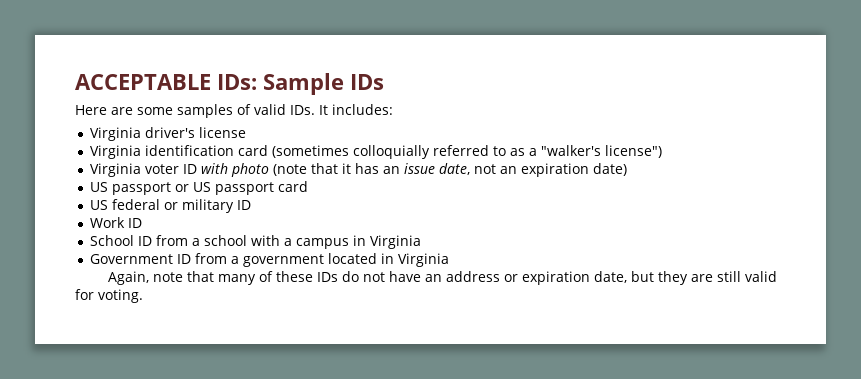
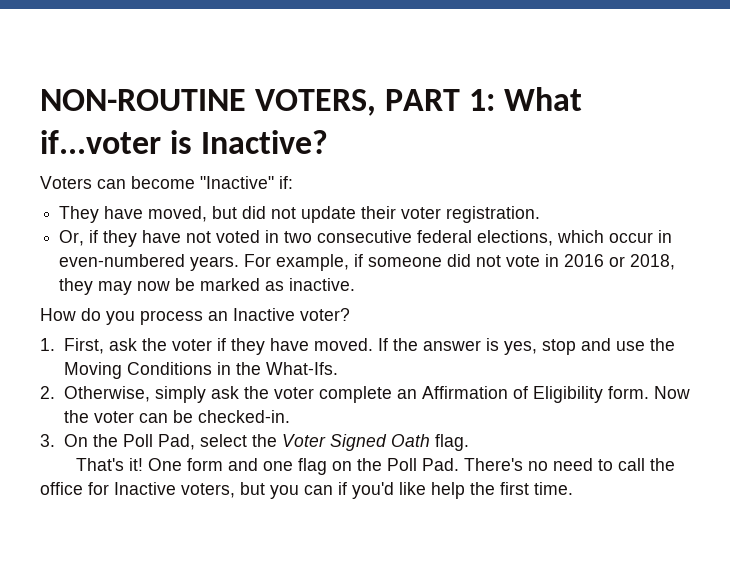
[75,73,384,95] [75,104,393,118] [90,127,247,141] [90,145,663,159] [90,163,628,177] [90,181,309,195] [90,199,252,213] [90,217,143,228] [90,235,422,249] [90,253,450,267] [107,271,777,285] [75,289,143,303] ACCEPTABLE IDs: Sample IDs // Here are some samples of valid IDs. It includes: // Virginia driver's license // Virginia identification card (sometimes colloquially referred to as a "walker's license") // Virginia voter ID with photo (note that it has an issue date, not an expiration date) // US passport or US passport card // US federal or military ID // Work ID // School ID from a school with a campus in Virginia // Government ID from a government located in Virginia // Again, note that many of these IDs do not have an address or expiration date, but they are still valid for voting. -> [40,87,583,116] [40,130,329,154] [40,176,293,189] [59,206,541,223] [59,230,673,247] [59,254,676,271] [59,278,356,295] [40,308,350,325] [40,338,675,355] [63,362,338,379] [40,386,690,403] [63,410,290,423] [40,434,469,451] [76,458,676,475] [40,482,573,499] NON-ROUTINE VOTERS, PART 1: What if...voter is Inactive? // Voters can become "Inactive" if: // They have moved, but did not update their voter registration. // Or, if they have not voted in two consecutive federal elections, which occur in even-numbered years. For example, if someone did not vote in 2016 or 2018, they may now be marked as inactive. // How do you process an Inactive voter? // 1. First, ask the voter if they have moved. If the answer is yes, stop and use the Moving Conditions in the What-Ifs. // 2. Otherwise, simply ask the voter complete an Affirmation of Eligibility form. Now the voter can be checked-in. // 3. On the Poll Pad, select the Voter Signed Oath flag. // That's it! One form and one flag on the Poll Pad. There's no need to call the office for Inactive voters, but you can if you'd like help the first time.

